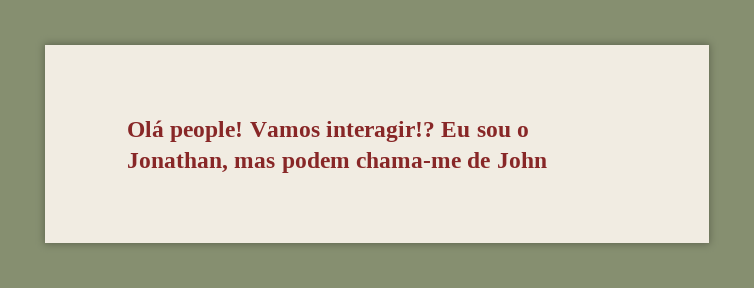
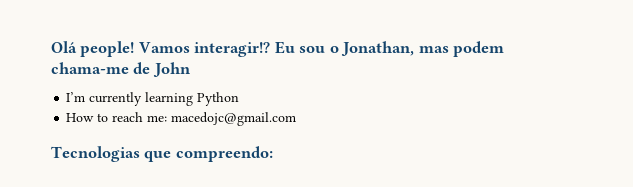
(547, 160) none -> [66,92,240,106] [66,112,297,126] [51,146,273,162] // I’m currently learning Python // How to reach me: macedojc@gmail.com // Tecnologias que compreendo:

